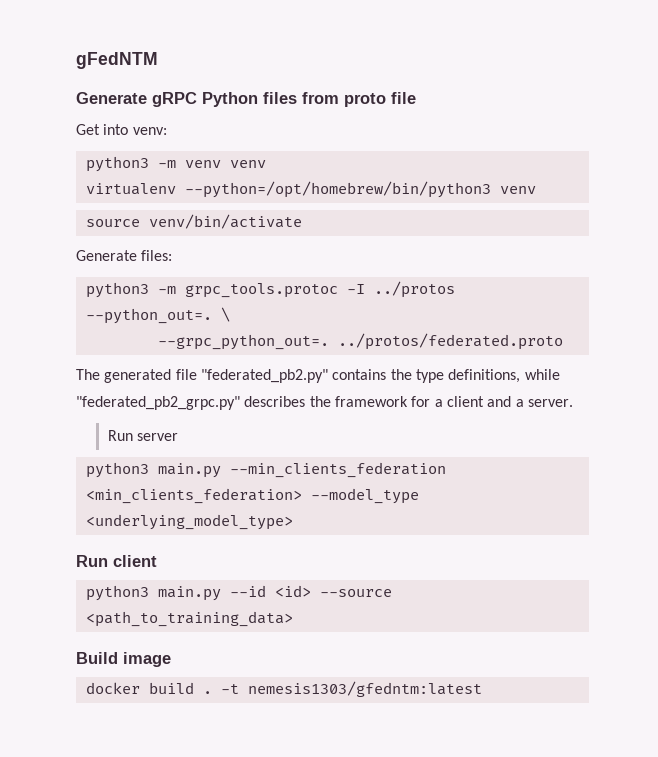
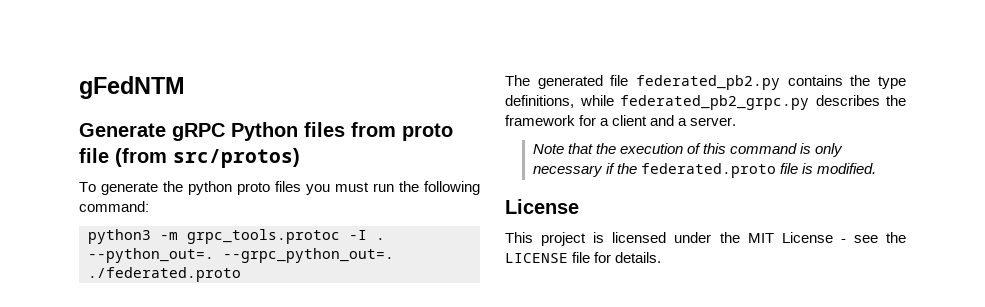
[76,124,167,135] [85,156,266,172] [85,181,536,198] [85,214,302,229] [76,250,173,261] // Get into venv: // python3 -m venv venv // virtualenv --python=/opt/homebrew/bin/python3 venv // source venv/bin/activate // Generate files: -> [115,148,300,168] [79,181,480,195] [79,201,149,212] (from src/protos) // To generate the python proto files you must run the following command:
[373,281,455,298] [85,307,230,324] [157,333,563,350] ../protos --python_out=. \ // --grpc_python_out=. ../protos/federated.proto -> [376,238,385,240] [88,248,394,263] [88,267,241,282] . --python_out=. --grpc_python_out=. ./federated.proto
[200,369,328,383] "federated_pb2.py" -> [636,75,780,90] federated_pb2.py
[76,396,240,410] "federated_pb2_grpc.py" -> [620,95,809,110] federated_pb2_grpc.py
[107,430,178,441] [85,462,446,478] [85,488,419,504] [85,514,293,530] [76,555,157,567] [85,585,392,601] [85,611,293,627] [76,652,171,667] [85,681,482,697] Run server // python3 main.py --min_clients_federation <min_clients_federation> --model_type <underlying_model_type> // Run client // python3 main.py --id <id> --source <path_to_training_data> // Build image // docker build . -t nemesis1303/gfedntm:latest -> [532,143,844,157] [532,163,877,178] [505,199,579,214] [505,232,906,246] [505,252,662,263] Note that the execution of this command is only necessary if the federated.proto file is modified. // License // This project is licensed under the MIT License - see the LICENSE file for details.

